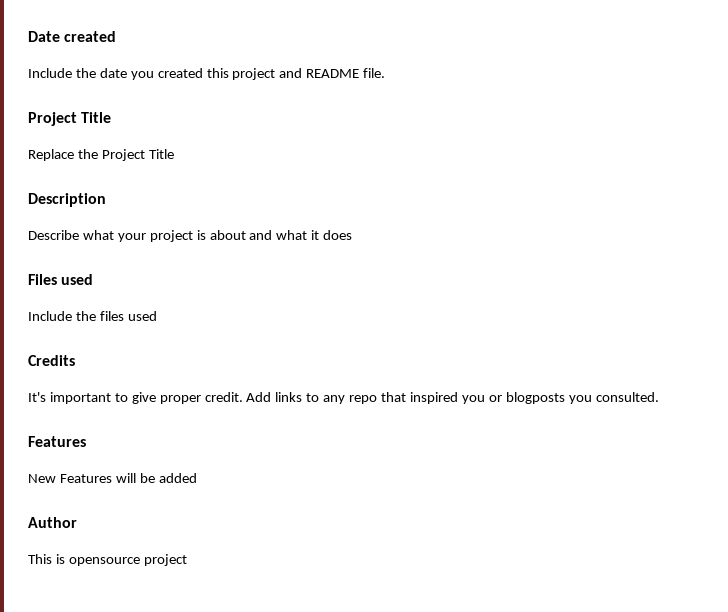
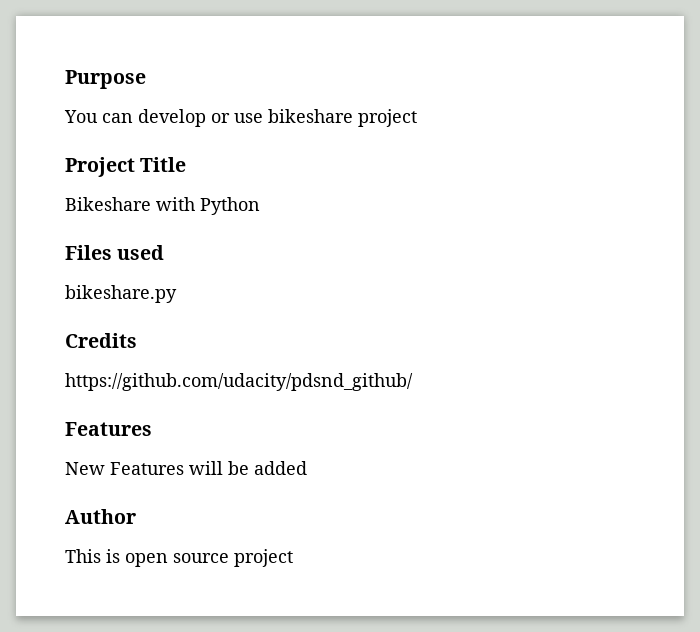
[28,31,117,42] [28,68,386,80] [28,112,112,126] [28,149,174,161] [28,193,106,207] [28,230,353,242] [28,274,94,285] [28,311,157,321] [28,355,75,366] [28,392,659,404] Date created // Include the date you created this project and README file. // Project Title // Replace the Project Title // Description // Describe what your project is about and what it does // Files used // Include the files used // Credits // It's important to give proper credit. Add links to any repo that inspired you or blogposts you consulted. -> [65,70,146,89] [64,109,417,127] [65,157,187,177] [65,197,260,215] [65,245,165,260] [65,285,177,303] [65,333,137,348] [65,373,413,391] Purpose // You can develop or use bikeshare project // Project Title // Bikeshare with Python // Files used // bikeshare.py // Credits // https://github.com/udacity/pdsnd_github/
[68,557,140,566] opensource -> [125,553,229,567] open source

